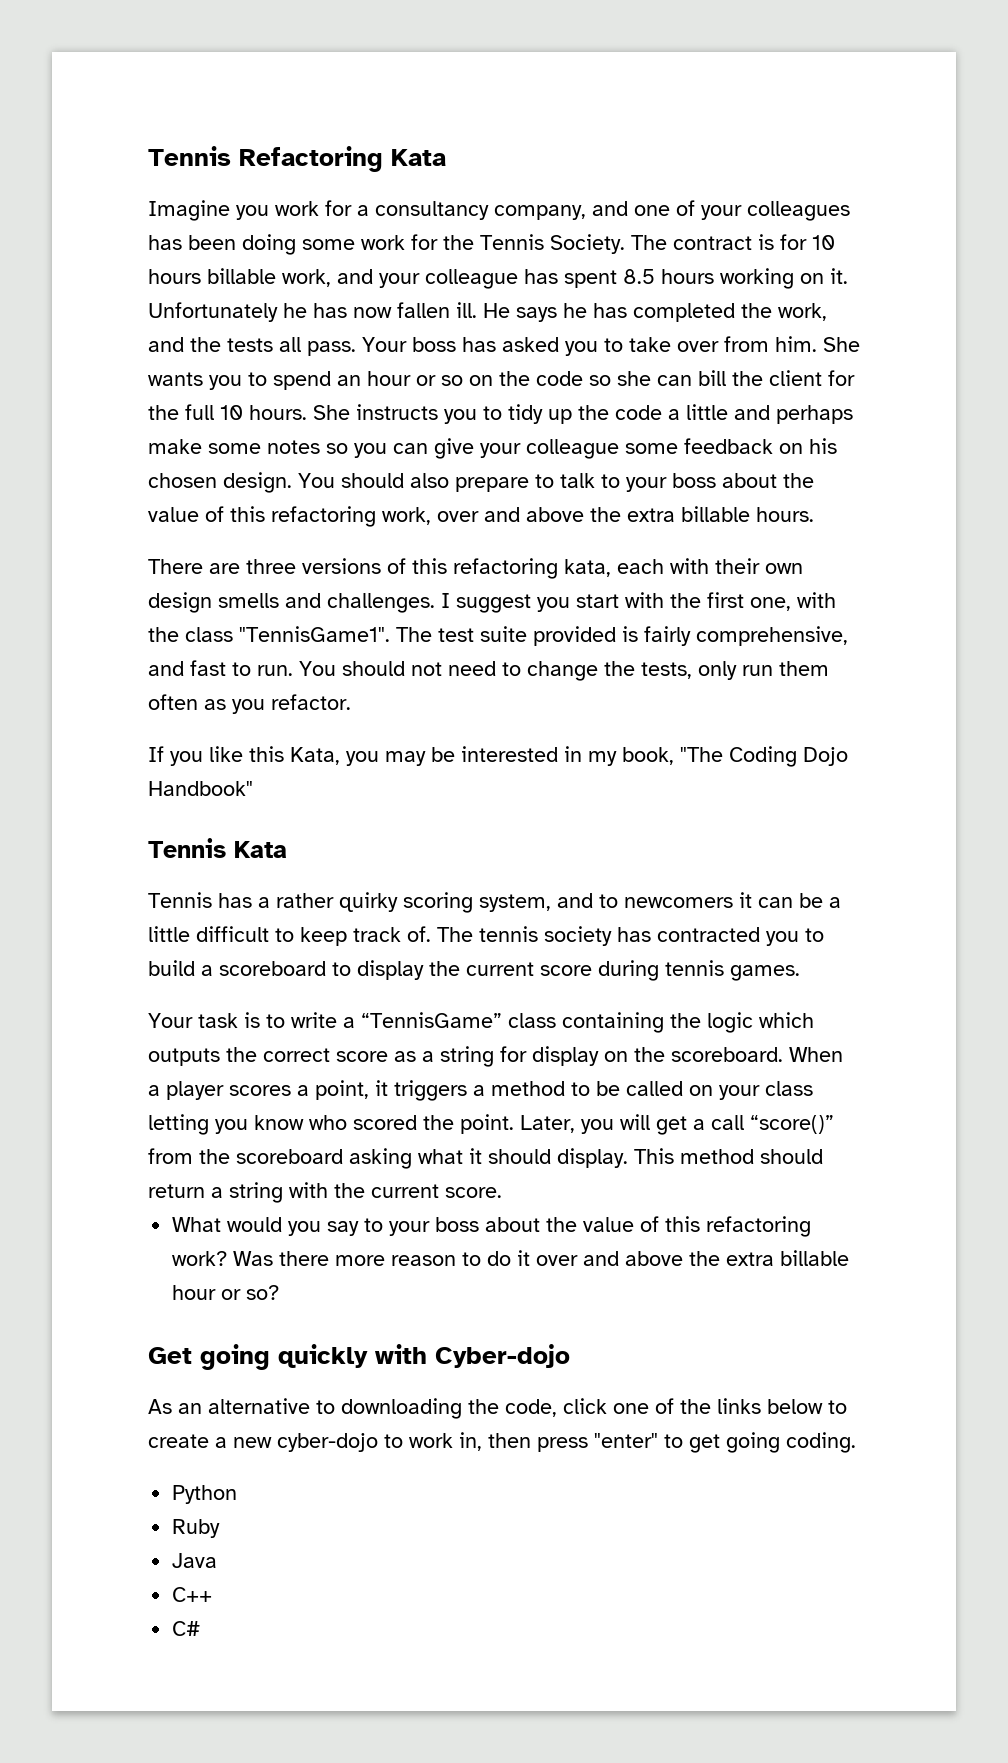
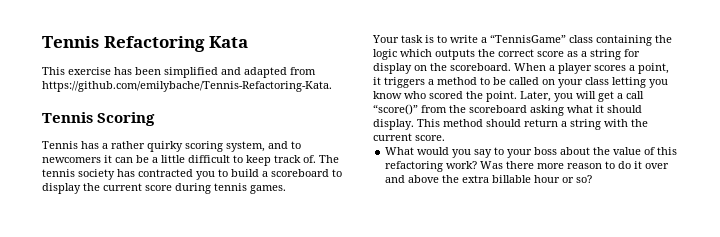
[148,200,850,221] [148,234,835,255] [148,268,848,289] [148,302,827,322] [148,336,860,356] [148,370,855,390] [148,404,853,424] [148,438,837,459] [148,472,814,493] [148,506,814,527] [148,558,803,579] [148,592,836,613] [148,626,848,646] [148,660,829,681] [148,694,351,714] [148,746,848,767] [148,781,253,796] [148,838,287,858] Imagine you work for a consultancy company, and one of your colleagues has been doing some work for the Tennis Society. The contract is for 10 hours billable work, and your colleague has spent 8.5 hours working on it. Unfortunately he has now fallen ill. He says he has completed the work, and the tests all pass. Your boss has asked you to take over from him. She wants you to spend an hour or so on the code so she can bill the client for the full 10 hours. She instructs you to tidy up the code a little and perhaps make some notes so you can give your colleague some feedback on his chosen design. You should also prepare to talk to your boss about the value of this refactoring work, over and above the extra billable hours. // There are three versions of this refactoring kata, each with their own design smells and challenges. I suggest you start with the first one, with the class "TennisGame1". The test suite provided is fairly comprehensive, and fast to run. You should not need to change the tests, only run them often as you refactor. // If you like this Kata, you may be interested in my book, "The Coding Dojo Handbook" // Tennis Kata -> [42,67,316,78] [42,81,332,92] [42,112,156,126] This exercise has been simplified and adapted from https://github.com/emilybache/Tennis-Refactoring-Kata. // Tennis Scoring
[148,1344,570,1370] [148,1398,847,1419] [148,1432,856,1453] [172,1485,238,1504] [172,1519,221,1538] [172,1553,218,1568] [172,1587,213,1602] [172,1621,201,1636] // Get going quickly with Cyber-dojo // As an alternative to downloading the code, click one of the links below to create a new cyber-dojo to work in, then press "enter" to get going coding. // Python // Ruby // Java // C++ // C# -> (593, 179) none

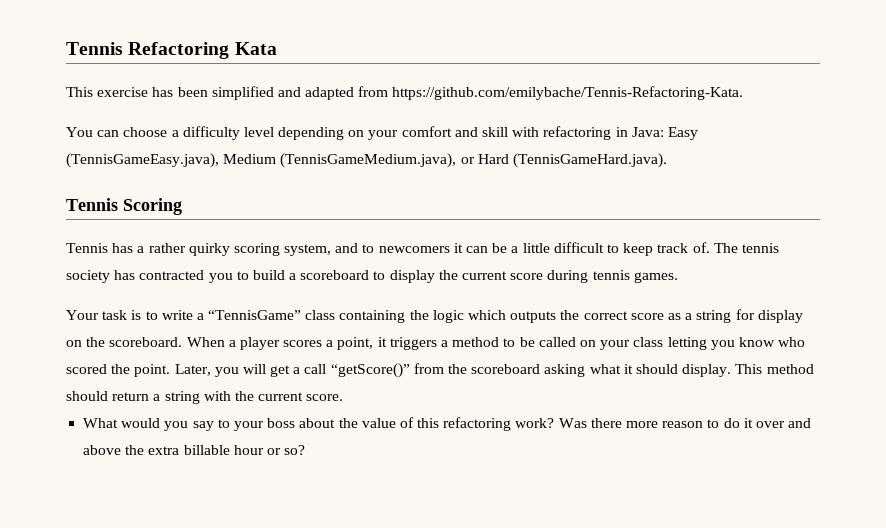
(332, 86) none -> [66,126,698,140] [66,153,667,168] // You can choose a difficulty level depending on your comfort and skill with refactoring in Java: Easy (TennisGameEasy.java), Medium (TennisGameMedium.java), or Hard (TennisGameHard.java).
[373,104,418,115] “score()” -> [330,363,410,378] “getScore()”

